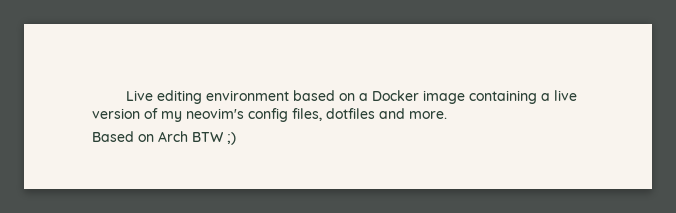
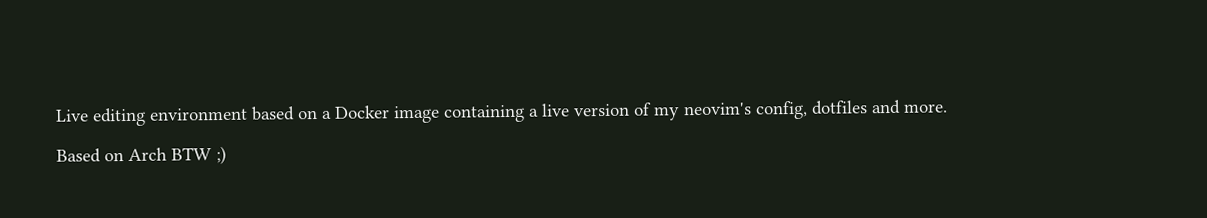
[248,108,322,122] config files, -> [755,100,808,120] config,

